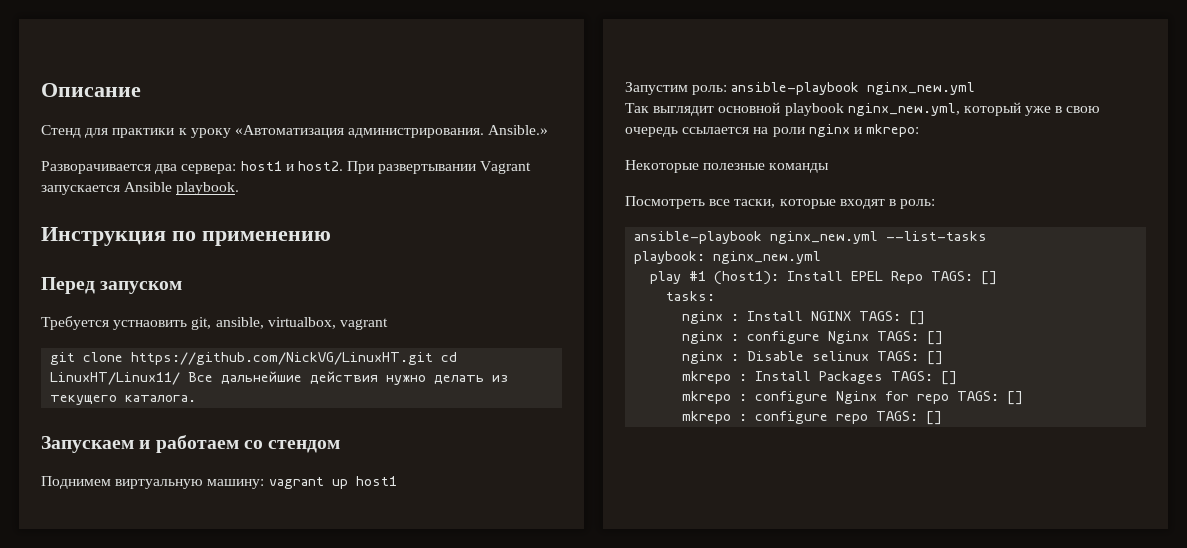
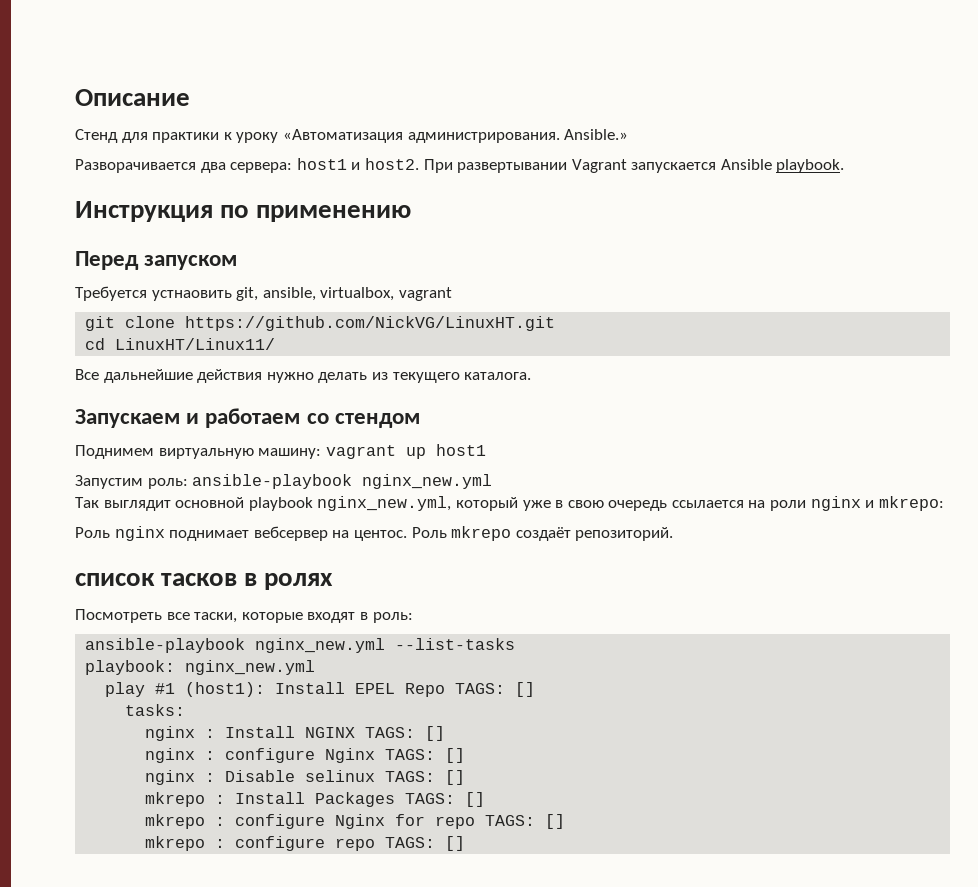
(434, 358) none -> (556, 323) //
(181, 378) none -> (276, 344) //
[625,160,830,173] Некоторые полезные команды -> [75,526,674,541] [75,573,334,590] Роль nginx поднимает вебсервер на центос. Роль mkrepo создаёт репозиторий. // список тасков в ролях

